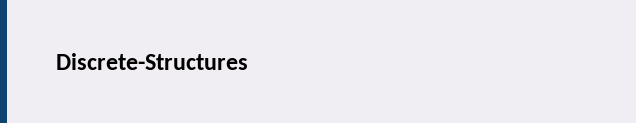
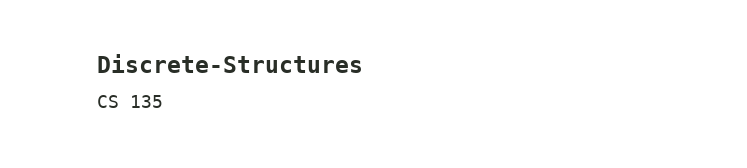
(248, 61) none -> [97,95,163,108] // CS 135

